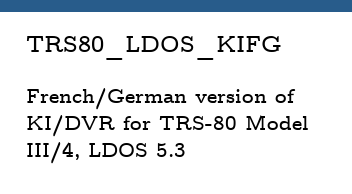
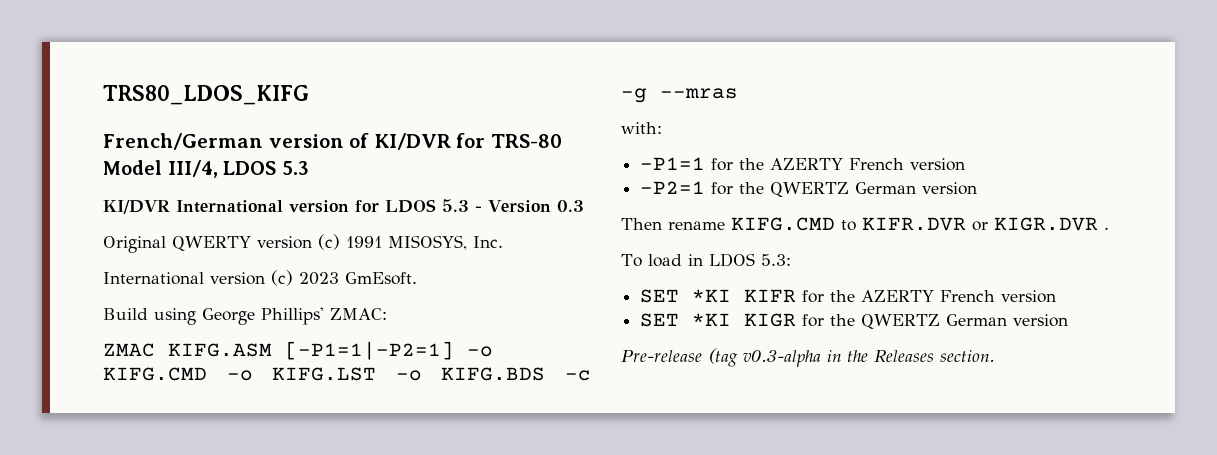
(186, 150) none -> [103,199,584,214] [103,234,503,253] [103,270,417,286] [103,307,387,325] [103,341,493,360] [103,367,591,381] [621,88,738,103] [621,122,662,134] [640,157,966,171] [640,181,978,197] [621,217,1109,231] [621,253,791,267] [640,289,1057,303] [640,313,1069,329] [621,348,995,367] // KI/DVR International version for LDOS 5.3 - Version 0.3 // Original QWERTY version (c) 1991 MISOSYS, Inc. // International version (c) 2023 GmEsoft. // Build using George Phillips' ZMAC: // ZMAC KIFG.ASM [-P1=1|-P2=1] -o KIFG.CMD -o KIFG.LST -o KIFG.BDS -c -g --mras // with: // -P1=1 for the AZERTY French version // -P2=1 for the QWERTZ German version // Then rename KIFG.CMD to KIFR.DVR or KIGR.DVR . // To load in LDOS 5.3: // SET *KI KIFR for the AZERTY French version // SET *KI KIGR for the QWERTZ German version // Pre-release (tag v0.3-alpha in the Releases section.

